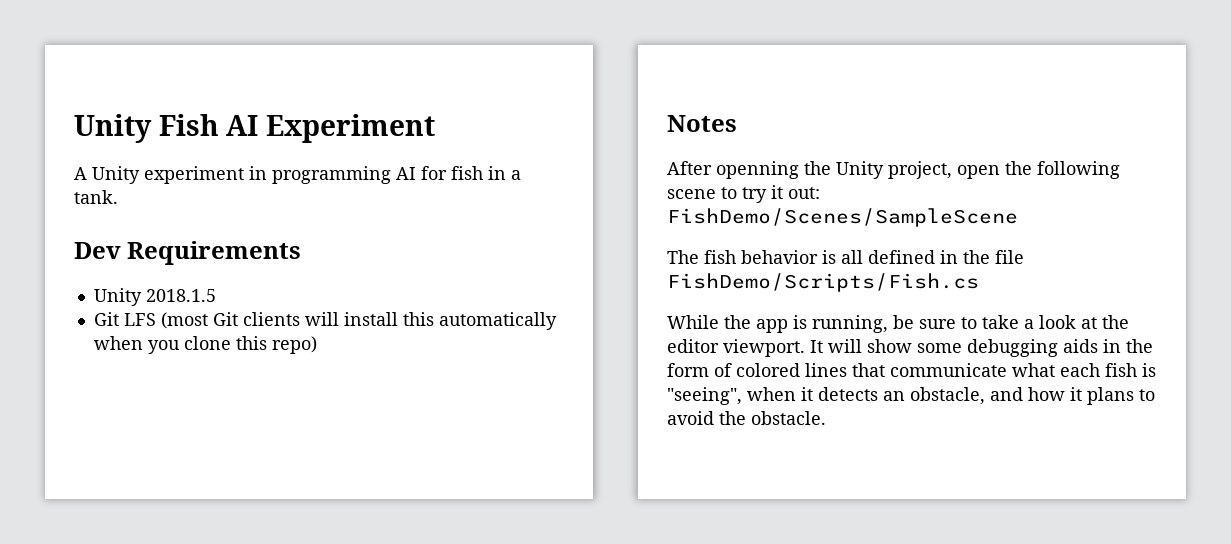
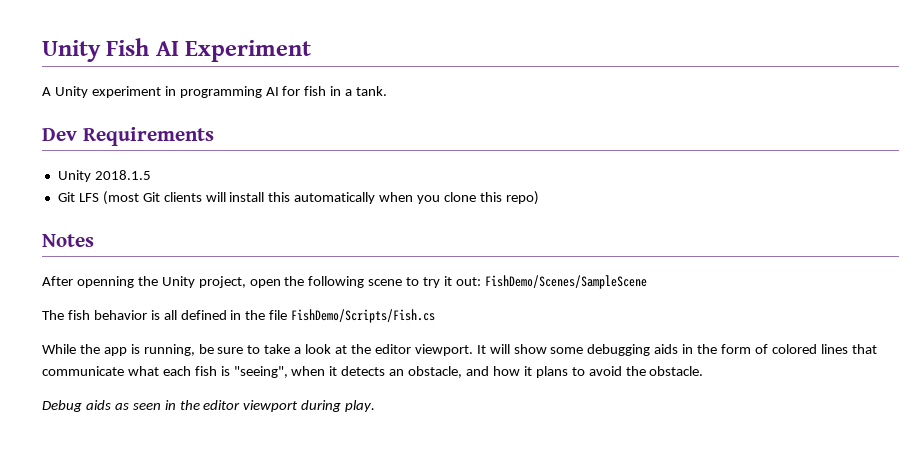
(826, 418) none -> [42,400,376,412] // Debug aids as seen in the editor viewport during play.

